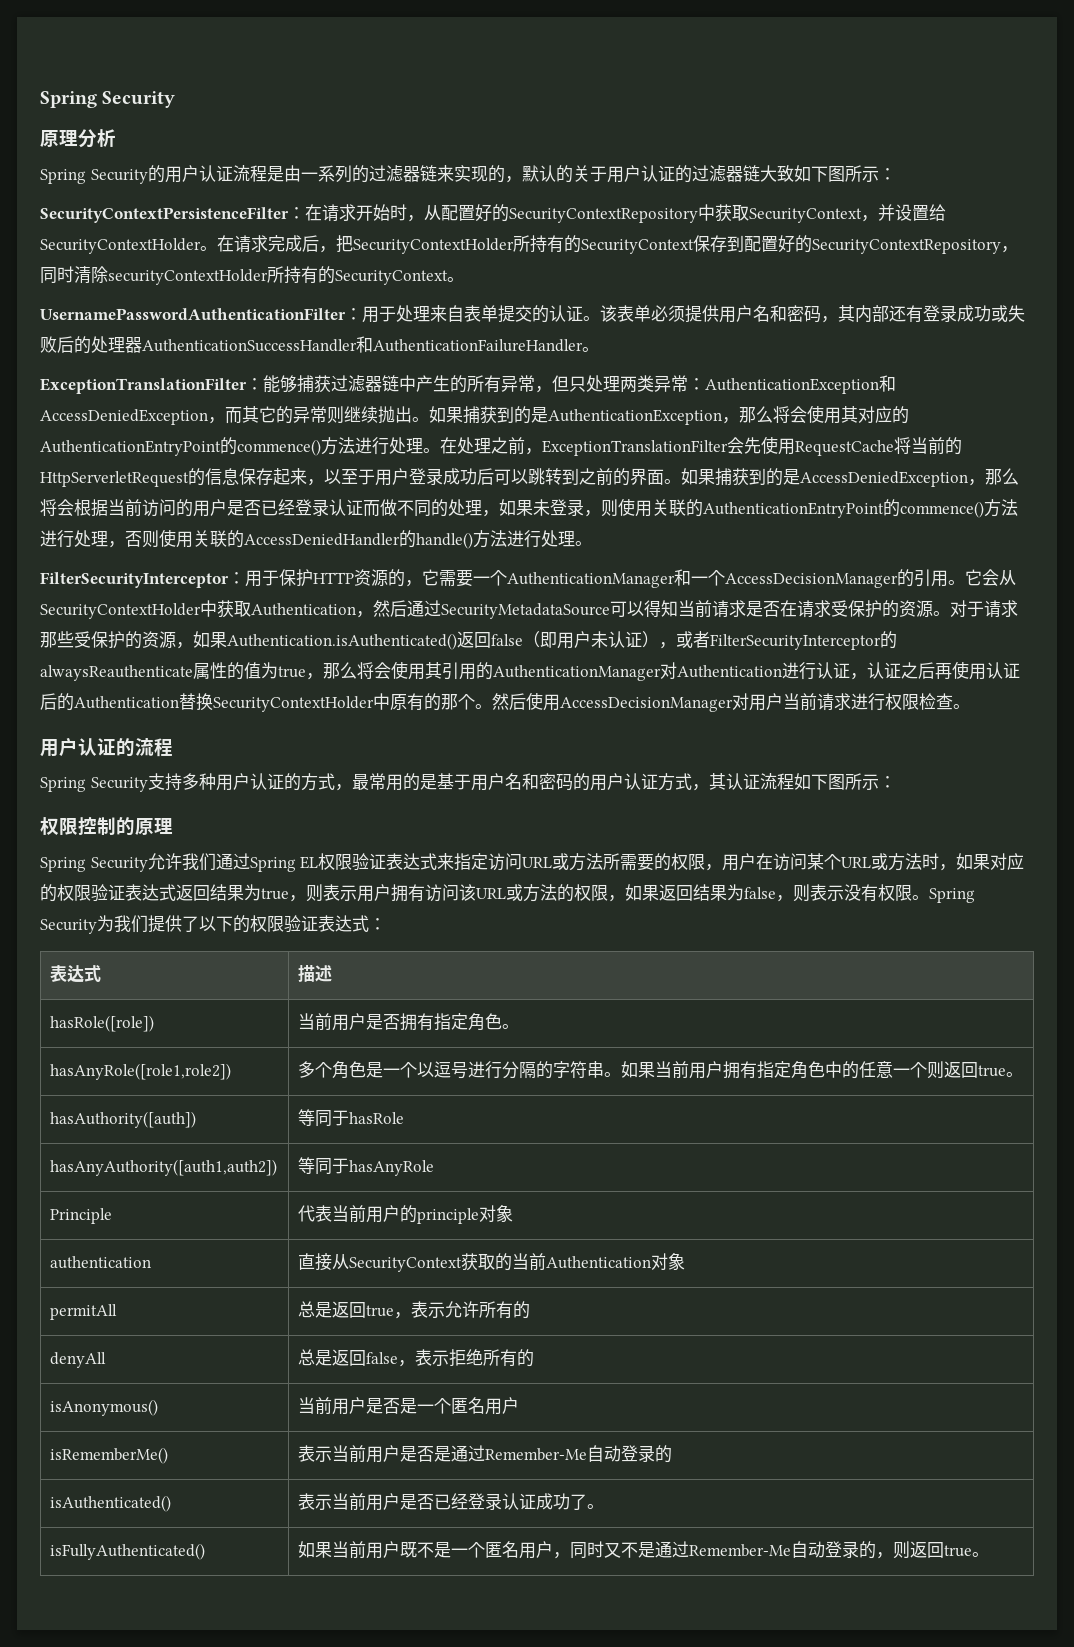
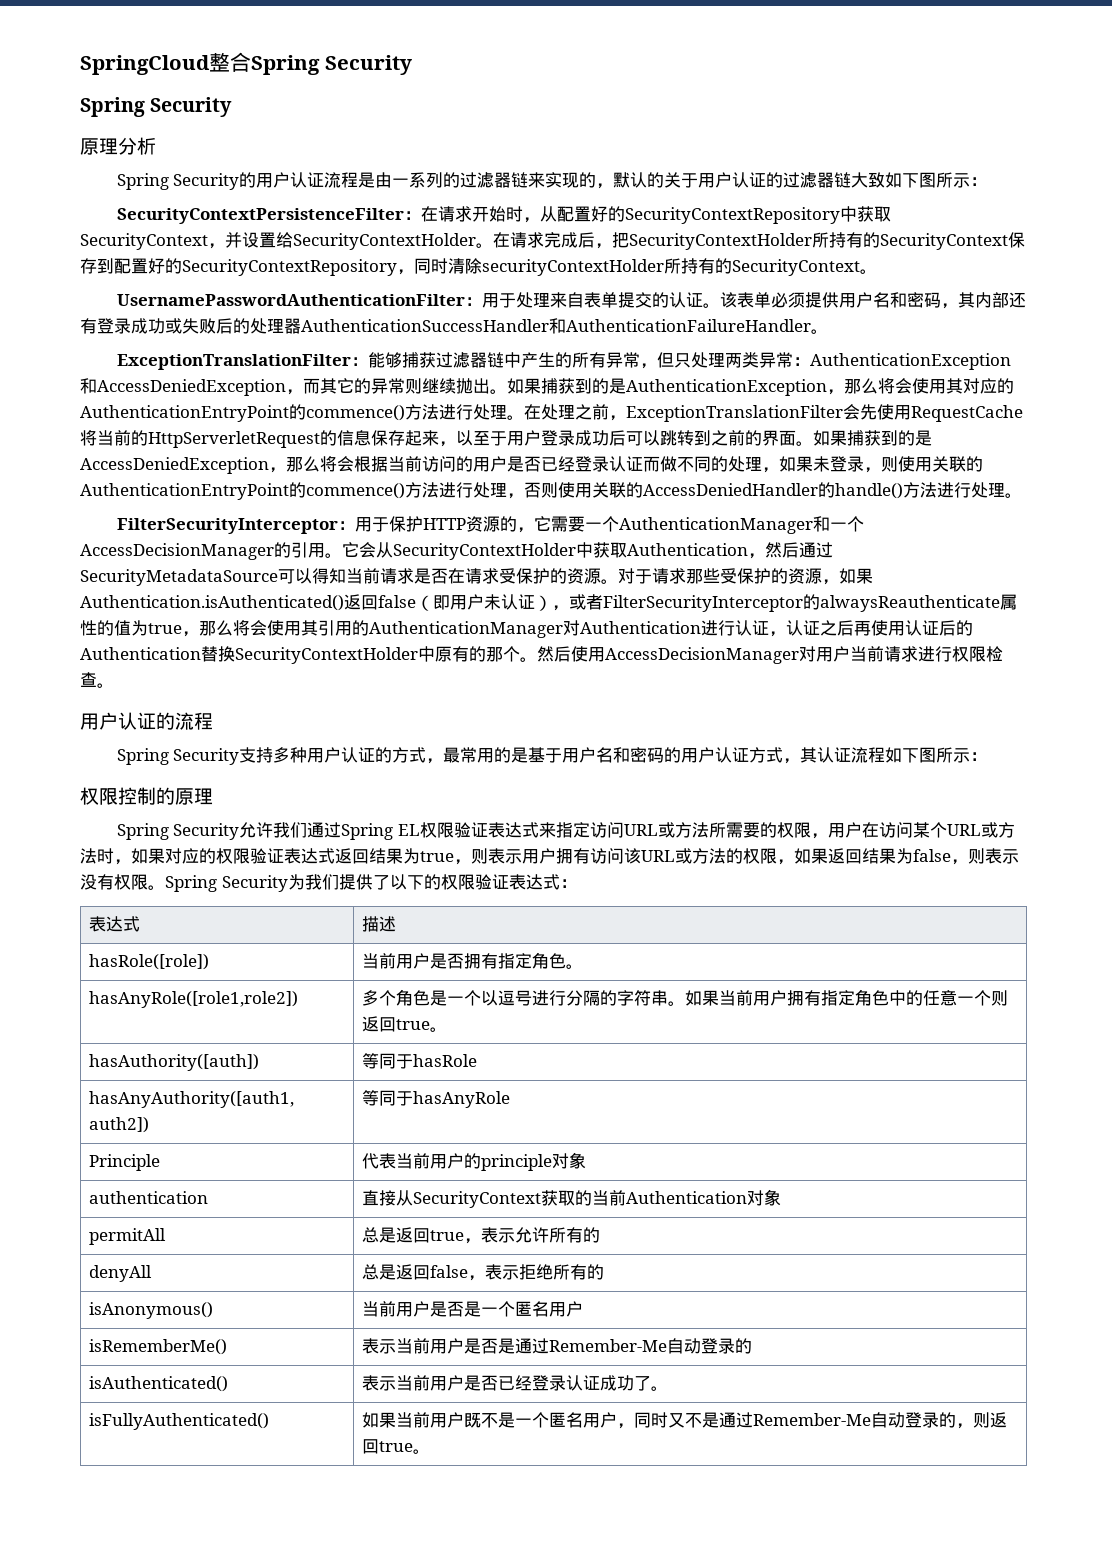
(40, 99) none -> [80,52,412,75] SpringCloud整合Spring Security //

